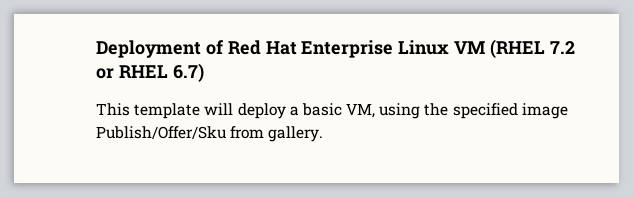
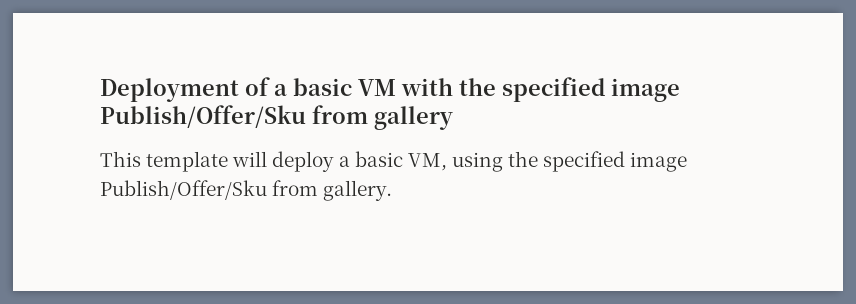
[227,39,575,58] [96,63,204,82] Red Hat Enterprise Linux VM (RHEL 7.2 or RHEL 6.7) -> [274,77,680,102] [100,105,453,130] a basic VM with the specified image Publish/Offer/Sku from gallery

